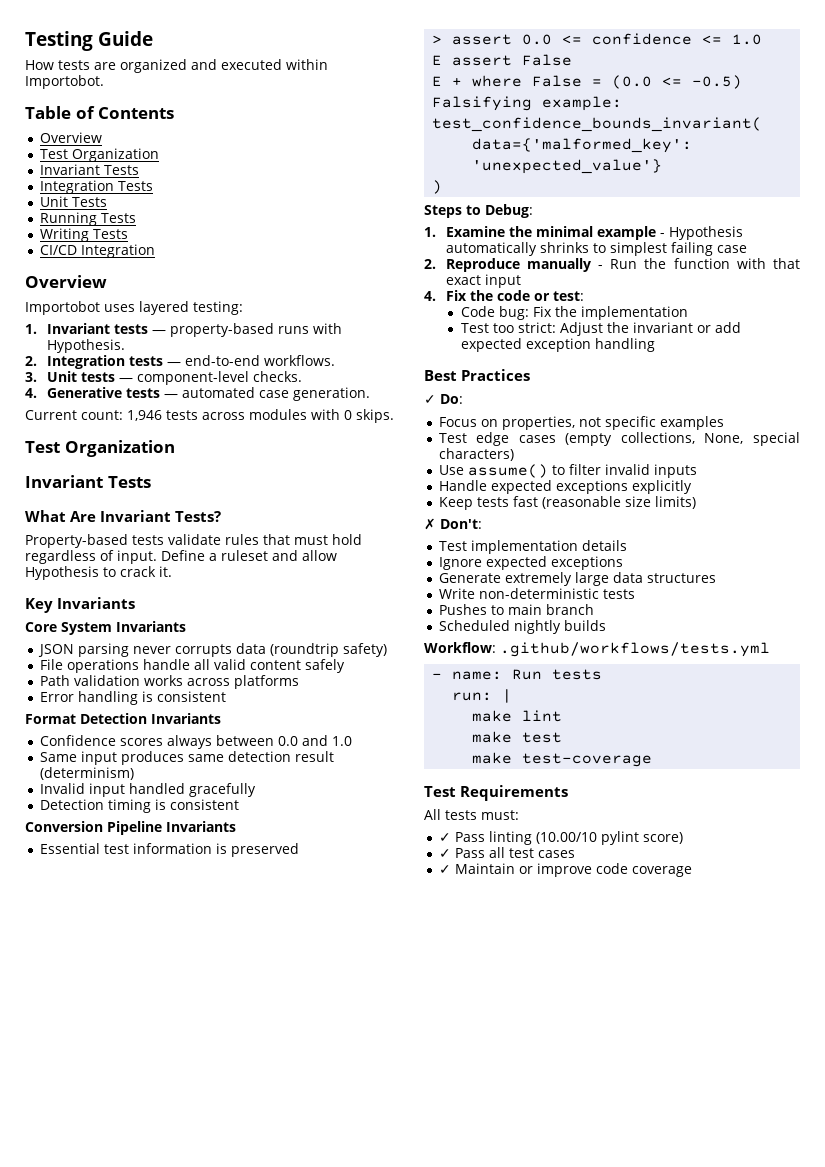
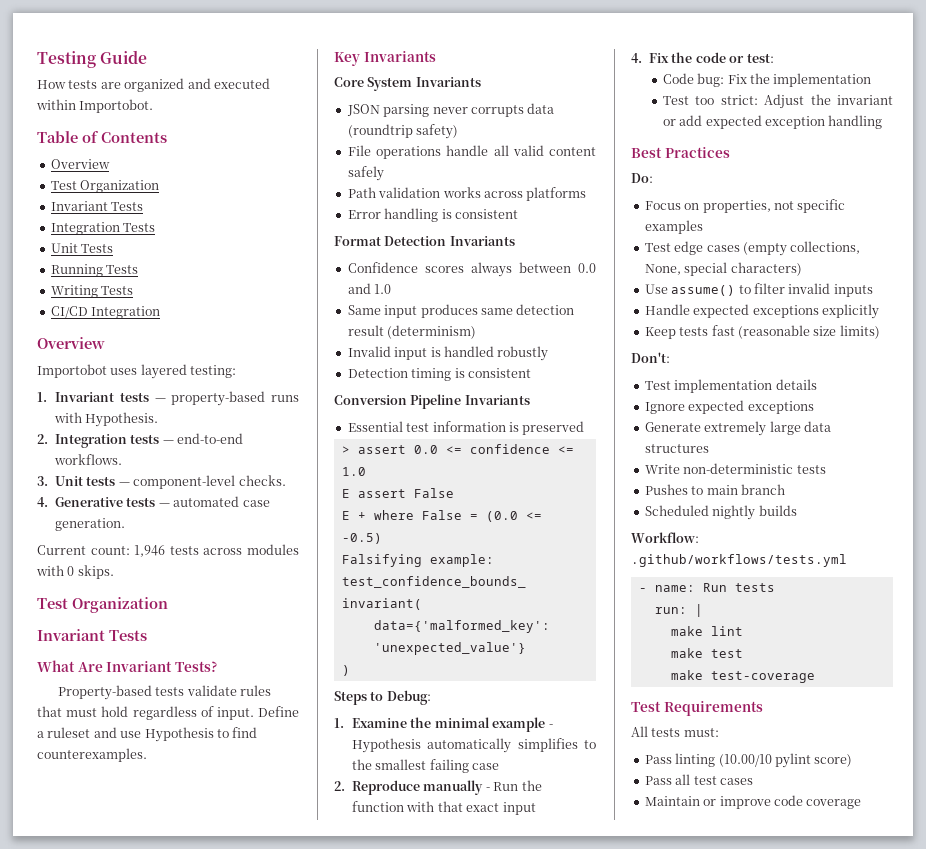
[302,550,337,561] allow -> [120,731,142,738] use
[120,566,172,577] crack it. -> [232,727,258,738] [37,748,147,762] find counterexamples.
[128,783,256,797] handled gracefully -> [430,346,549,361] is handled robustly
[539,242,667,256] shrinks to simplest -> [517,738,596,752] [352,759,427,770] simplifies to the smallest
[424,395,436,404] ✓ -> (730, 152) none
[424,518,436,530] ✗ -> (880, 332) none
[438,833,451,842] ✓ -> (719, 732) none
[438,849,451,858] ✓ -> (853, 760) none
[438,865,451,874] ✓ -> (753, 781) none

